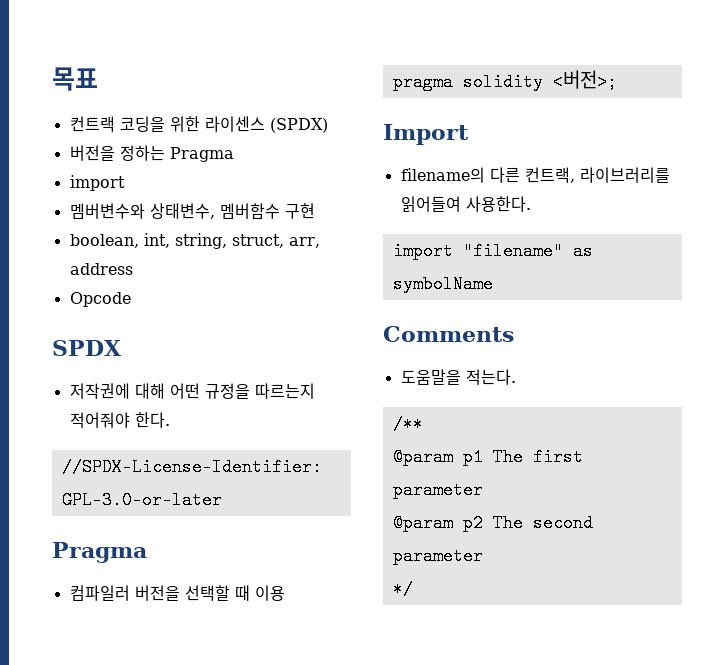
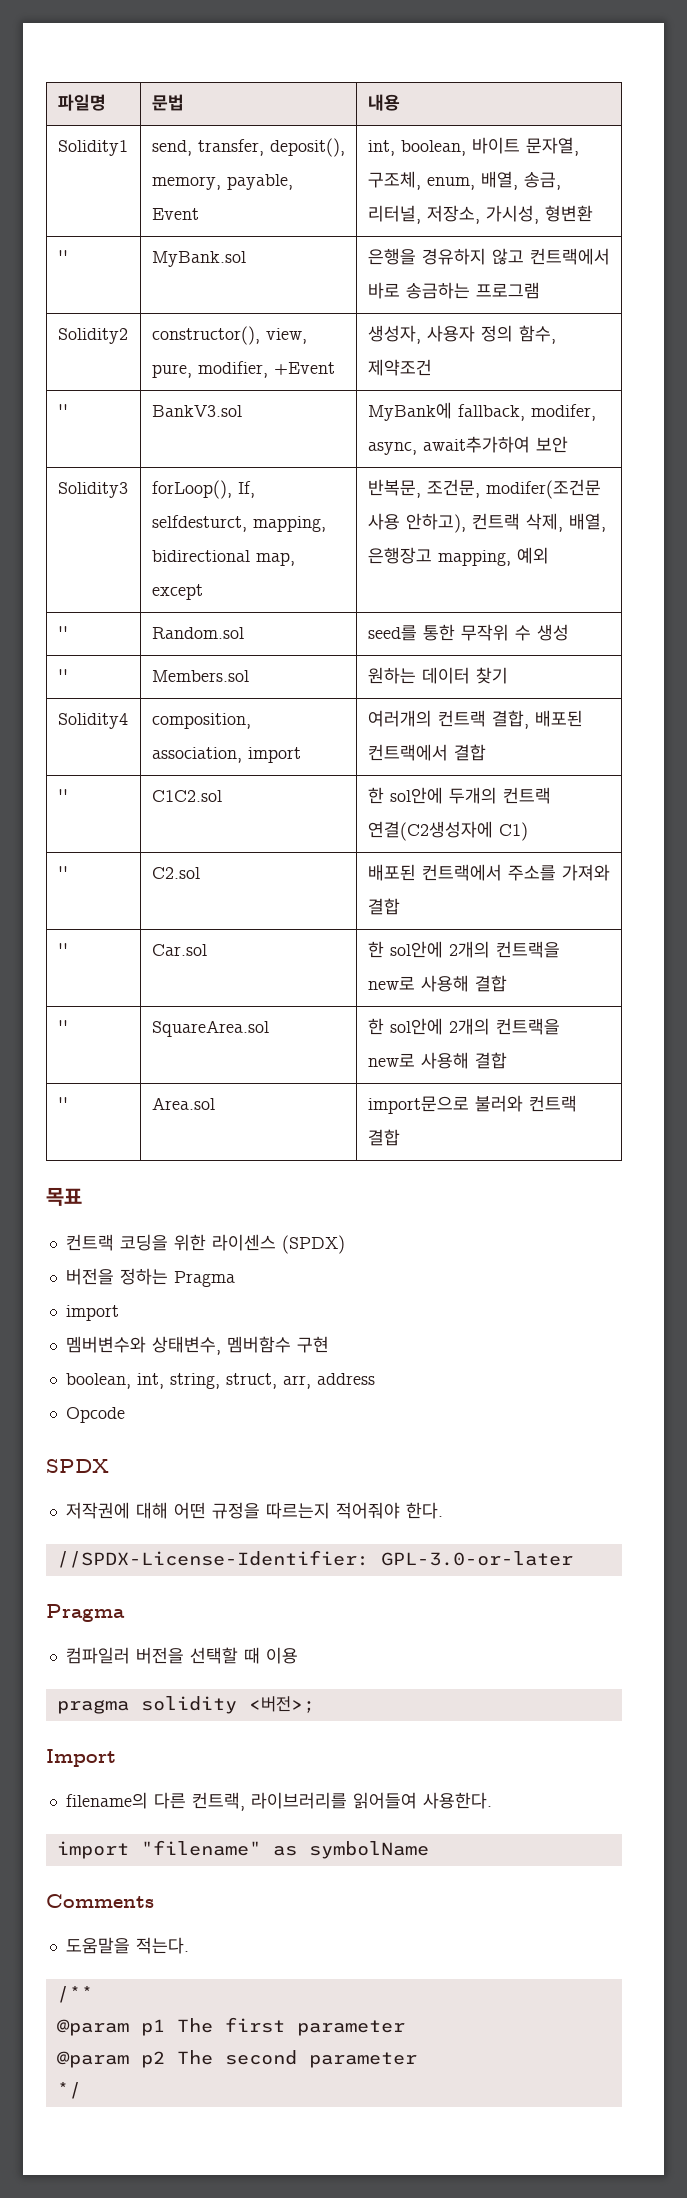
(52, 79) none -> [57,94,106,111] [151,94,184,111] [367,94,400,111] [57,140,128,156] [151,138,345,157] [151,174,293,190] [151,208,199,220] [367,137,579,156] [367,171,561,190] [367,205,593,224] [57,250,68,263] [151,251,246,267] [367,248,610,265] [367,282,540,299] [57,328,128,344] [151,326,307,345] [151,361,335,378] [367,325,556,344] [367,359,432,376] [57,404,68,417] [151,405,242,417] [367,402,596,421] [367,436,568,455] [57,482,128,498] [151,480,255,499] [151,515,326,532] [151,550,295,566] [151,584,203,600] [367,479,601,499] [367,513,606,533] [367,547,549,566] [57,626,68,639] [151,627,244,639] [367,624,569,641] [57,669,68,682] [151,670,249,682] [367,667,508,684] [57,713,128,729] [151,713,251,729] [151,747,301,763] [367,710,583,729] [367,744,486,761] [57,789,68,802] [151,790,222,802] [367,787,551,804] [367,821,528,841] [57,866,68,879] [151,867,200,879] [367,864,610,881] [367,898,400,915] [57,943,68,956] [151,944,207,956] [367,941,560,958] [367,975,507,992] [57,1020,68,1033] [151,1020,269,1037] [367,1018,560,1035] [367,1052,507,1069] [57,1097,68,1110] [151,1097,215,1110] [367,1095,577,1114] [367,1129,400,1146] 파일명 | 문법 | 내용 // Solidity1 | send, transfer, deposit(), memory, payable, Event | int, boolean, 바이트 문자열, 구조체, enum, 배열, 송금, 리터널, 저장소, 가시성, 형변환 // '' | MyBank.sol | 은행을 경유하지 않고 컨트랙에서 바로 송금하는 프로그램 // Solidity2 | constructor(), view, pure, modifier, +Event | 생성자, 사용자 정의 함수, 제약조건 // '' | BankV3.sol | MyBank에 fallback, modifer, async, await추가하여 보안 // Solidity3 | forLoop(), If, selfdesturct, mapping, bidirectional map, except | 반복문, 조건문, modifer(조건문 사용 안하고), 컨트랙 삭제, 배열, 은행장고 mapping, 예외 // '' | Random.sol | seed를 통한 무작위 수 생성 // '' | Members.sol | 원하는 데이터 찾기 // Solidity4 | composition, association, import | 여러개의 컨트랙 결합, 배포된 컨트랙에서 결합 // '' | C1C2.sol | 한 sol안에 두개의 컨트랙 연결(C2생성자에 C1) // '' | C2.sol | 배포된 컨트랙에서 주소를 가져와 결합 // '' | Car.sol | 한 sol안에 2개의 컨트랙을 new로 사용해 결합 // '' | SquareArea.sol | 한 sol안에 2개의 컨트랙을 new로 사용해 결합 // '' | Area.sol | import문으로 불러와 컨트랙 결합 //

